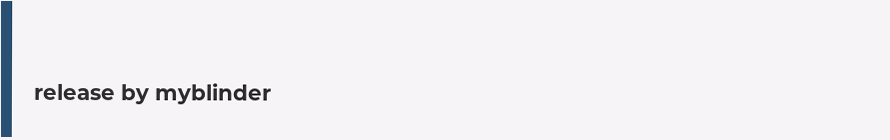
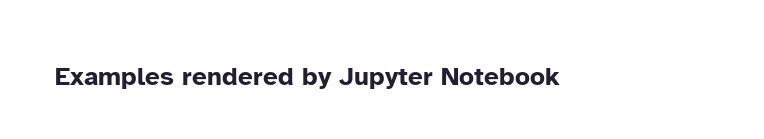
[33,83,271,105] release by myblinder -> [55,68,560,89] Examples rendered by Jupyter Notebook

